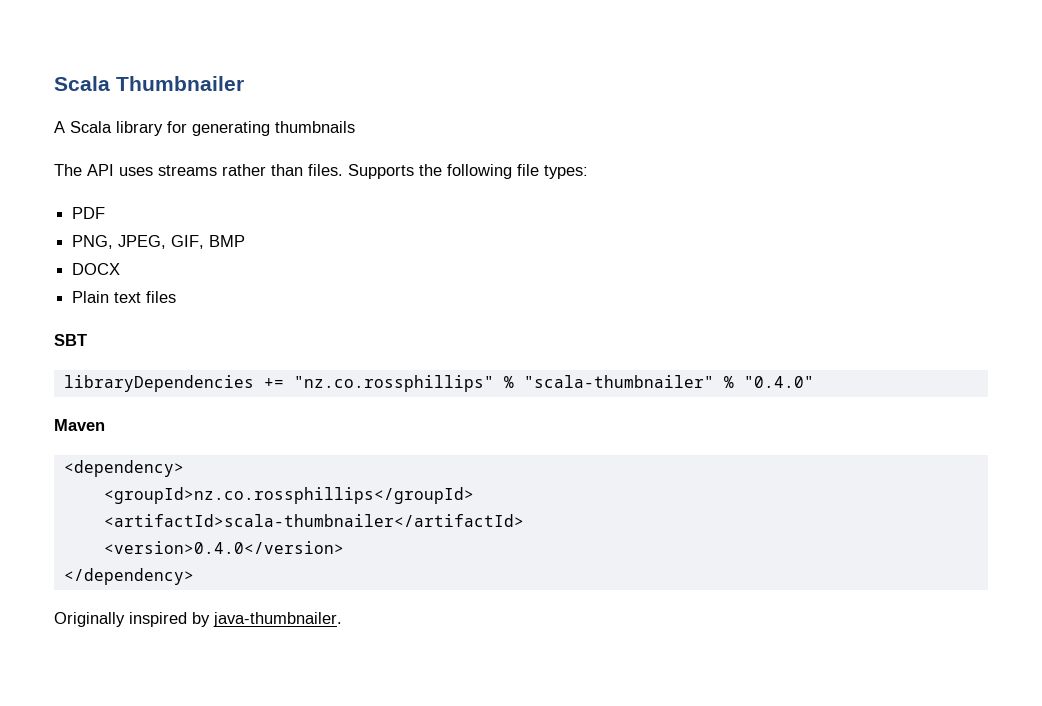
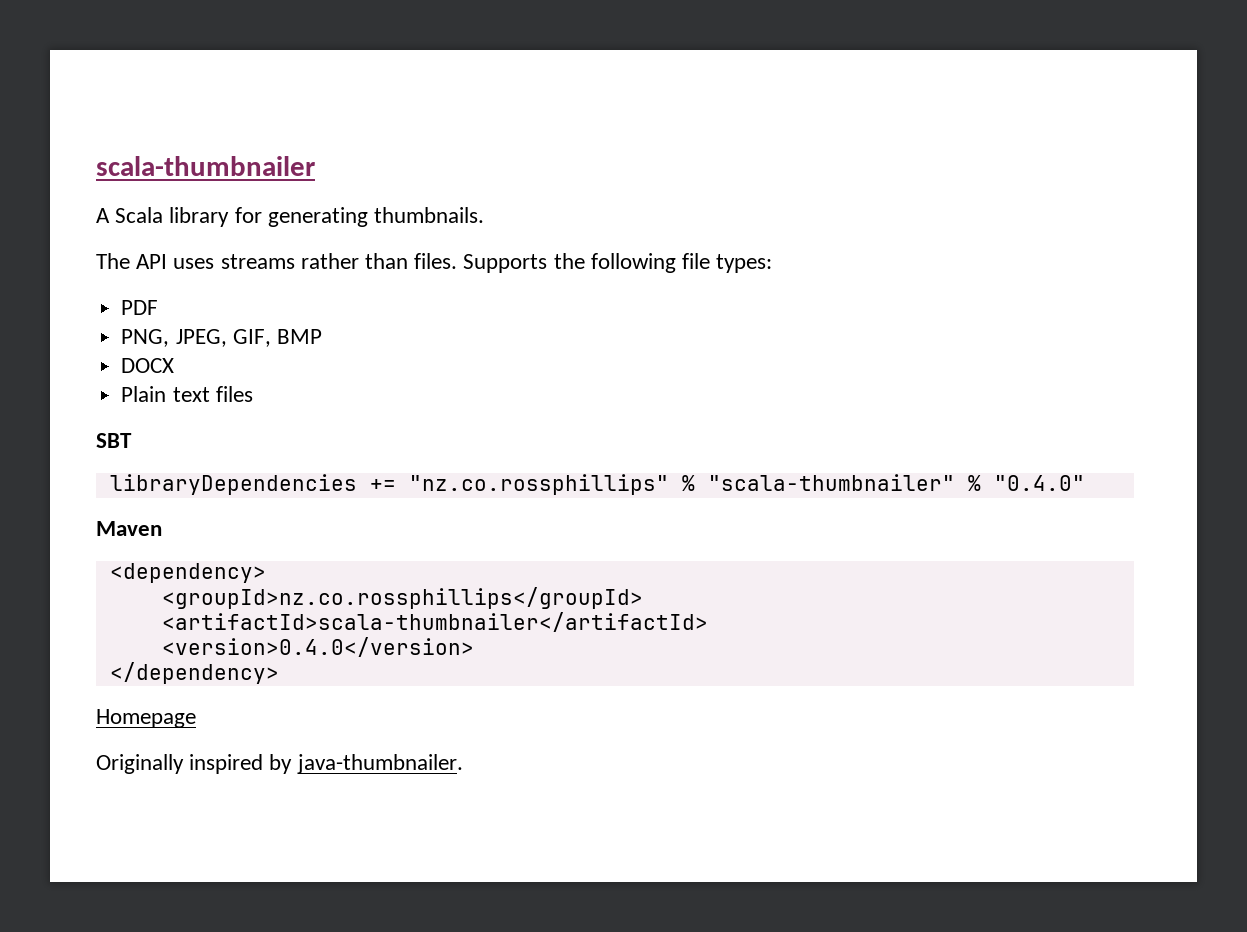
[54,76,244,91] Scala Thumbnailer -> [96,156,315,176] scala-thumbnailer
[275,121,355,133] thumbnails -> [374,207,485,223] thumbnails.
(194, 576) none -> [96,709,196,728] // Homepage

